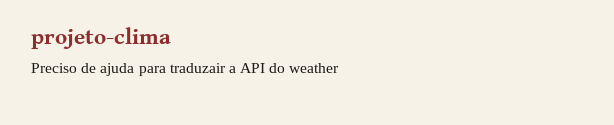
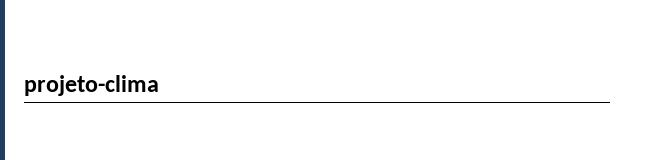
[31,63,340,76] // Preciso de ajuda para traduzair a API do weather -> (159, 85) none

